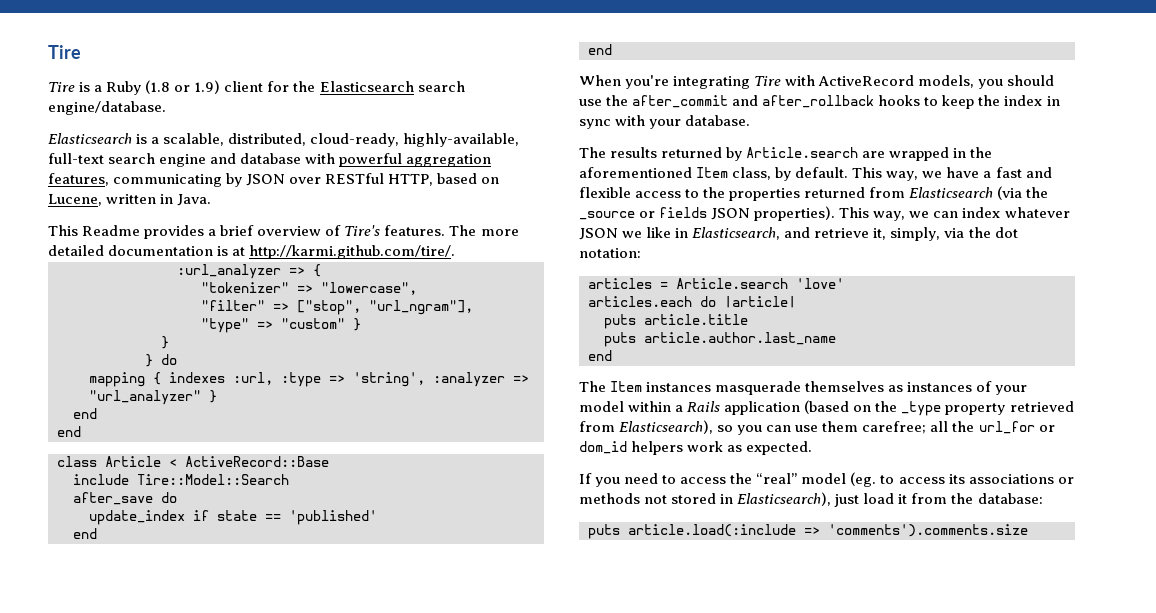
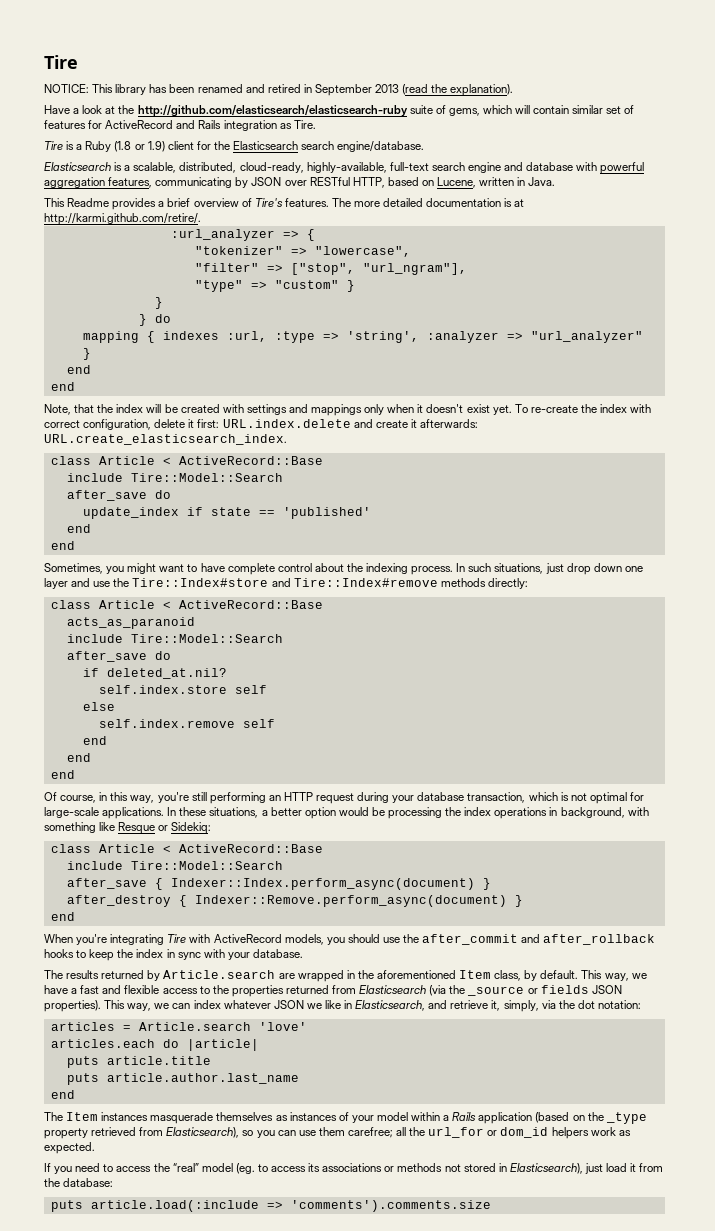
[48,45,81,59] Tire -> [44,55,78,69] [44,84,514,96] [44,105,635,117] [44,120,316,131] Tire // NOTICE: This library has been renamed and retired in September 2013 (read the explanation). // Have a look at the http://github.com/elasticsearch/elasticsearch-ruby suite of gems, which will contain similar set of features for ActiveRecord and Rails integration as Tire.
[249,245,456,259] http://karmi.github.com/tire/. -> [44,213,201,225] http://karmi.github.com/retire/.
(81, 431) none -> [44,404,652,416] [44,419,478,430] [44,434,287,445] // Note, that the index will be created with settings and mappings only when it doesn't exist yet. To re-create the index with correct configuration, delete it first: URL.index.delete and create it afterwards: URL.create_elasticsearch_index.
(612, 49) none -> [44,563,643,575] [44,578,528,589] [50,600,323,609] [66,617,195,629] [66,634,283,643] [66,651,171,662] [82,668,227,679] [98,685,267,694] [82,702,115,711] [98,719,275,728] [82,736,107,745] [66,753,91,762] [50,770,75,779] [44,792,644,804] [44,807,649,819] [44,822,212,834] [50,844,323,853] [66,861,283,870] [66,878,491,890] [66,895,523,907] [50,912,75,921] // Sometimes, you might want to have complete control about the indexing process. In such situations, just drop down one layer and use the Tire::Index#store and Tire::Index#remove methods directly: // class Article < ActiveRecord::Base // acts_as_paranoid // include Tire::Model::Search // after_save do // if deleted_at.nil? // self.index.store self // else // self.index.remove self // end // end // end // Of course, in this way, you're still performing an HTTP request during your database transaction, which is not optimal for large-scale applications. In these situations, a better option would be processing the index operations in background, with something like Resque or Sidekiq: // class Article < ActiveRecord::Base // include Tire::Model::Search // after_save { Indexer::Index.perform_async(document) } // after_destroy { Indexer::Remove.perform_async(document) } // end

